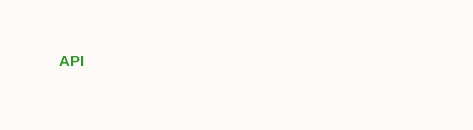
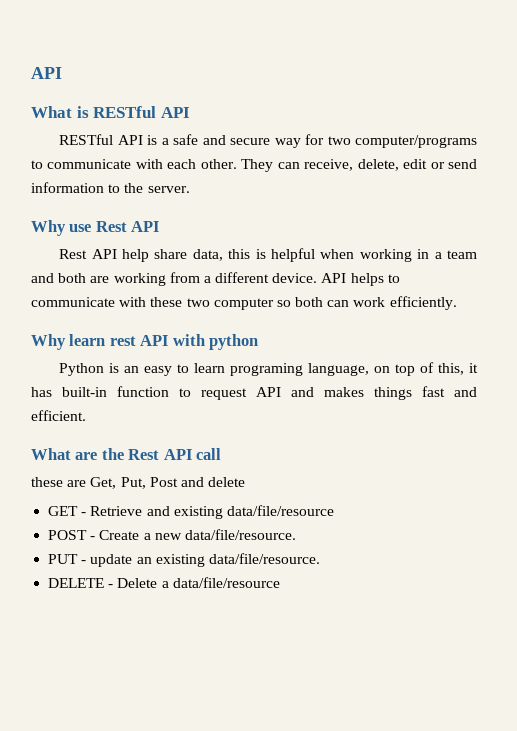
[59,56,84,66] API -> [31,67,62,79] [31,106,190,118] [59,134,478,148] [31,159,477,172] [31,182,190,193] [31,220,160,236] [59,248,477,262] [31,272,400,286] [31,296,457,310] [31,334,259,350] [59,362,479,376] [31,386,477,400] [31,410,86,421] [31,448,222,460] [31,477,246,489] [48,505,334,519] [48,529,296,540] [48,553,320,567] [48,577,280,588] API // What is RESTful API // RESTful API is a safe and secure way for two computer/programs to communicate with each other. They can receive, delete, edit or send information to the server. // Why use Rest API // Rest API help share data, this is helpful when working in a team and both are working from a different device. API helps to communicate with these two computer so both can work efficiently. // Why learn rest API with python // Python is an easy to learn programing language, on top of this, it has built-in function to request API and makes things fast and efficient. // What are the Rest API call // these are Get, Put, Post and delete // GET - Retrieve and existing data/file/resource // POST - Create a new data/file/resource. // PUT - update an existing data/file/resource. // DELETE - Delete a data/file/resource

